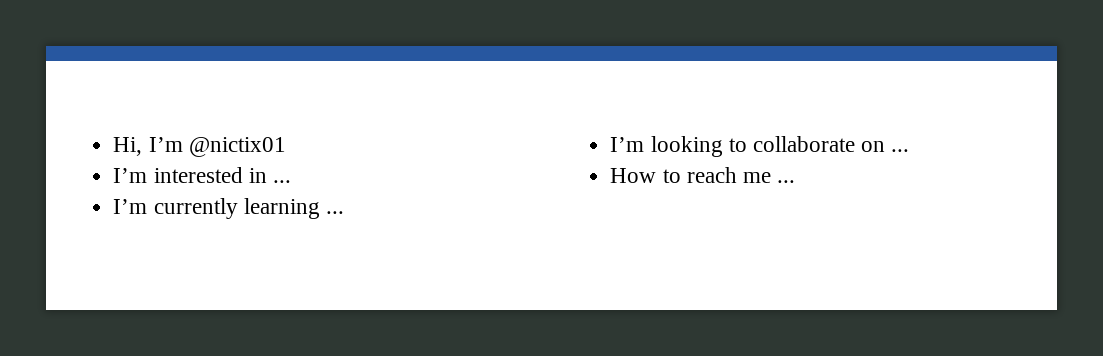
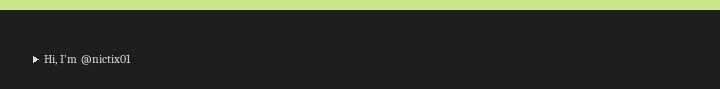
[113,167,291,183] [113,198,344,219] [610,136,910,157] [610,167,796,183] // I’m interested in ... // I’m currently learning ... // I’m looking to collaborate on ... // How to reach me ... -> (131, 59) none

